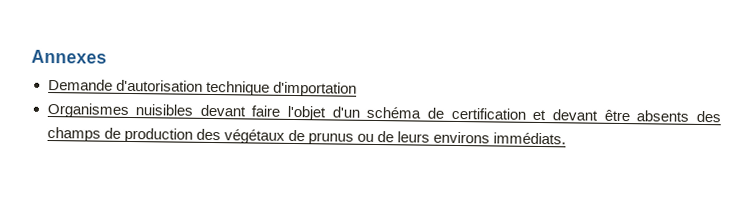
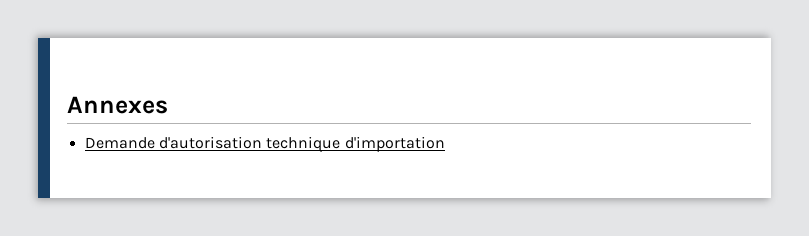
[46,102,721,123] [46,126,567,145] // Organismes nuisibles devant faire l'objet d'un schéma de certification et devant être absents des champs de production des végétaux de prunus ou de leurs environs immédiats. -> (445, 144) none

